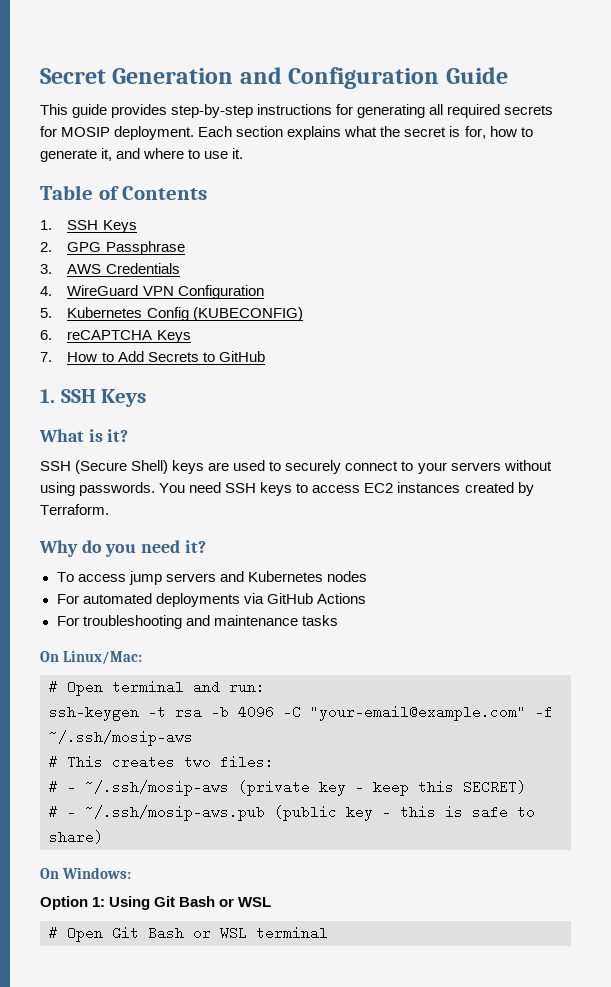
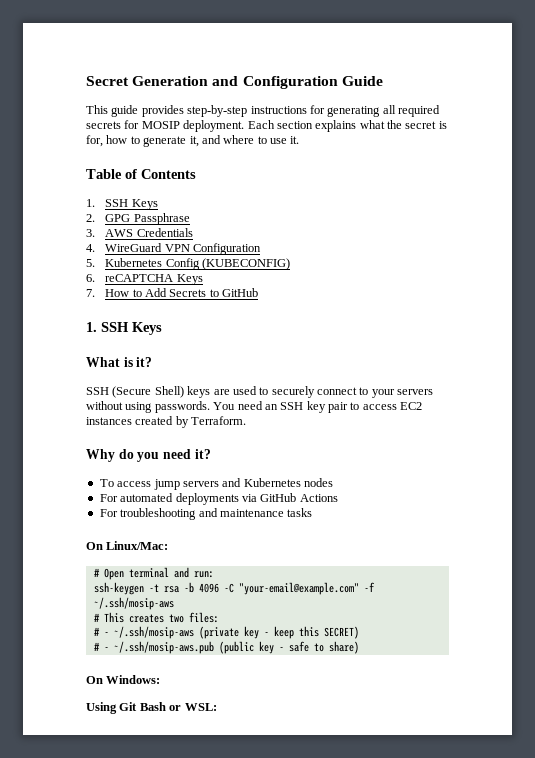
[225,482,293,496] SSH keys -> [264,401,348,413] an SSH key pair
[400,806,463,817] this is -> (284, 649) none
[40,896,106,910] Option 1: -> (161, 679) none
[238,897,272,907] [49,926,328,942] WSL // # Open Git Bash or WSL terminal -> [184,703,217,711] WSL:

